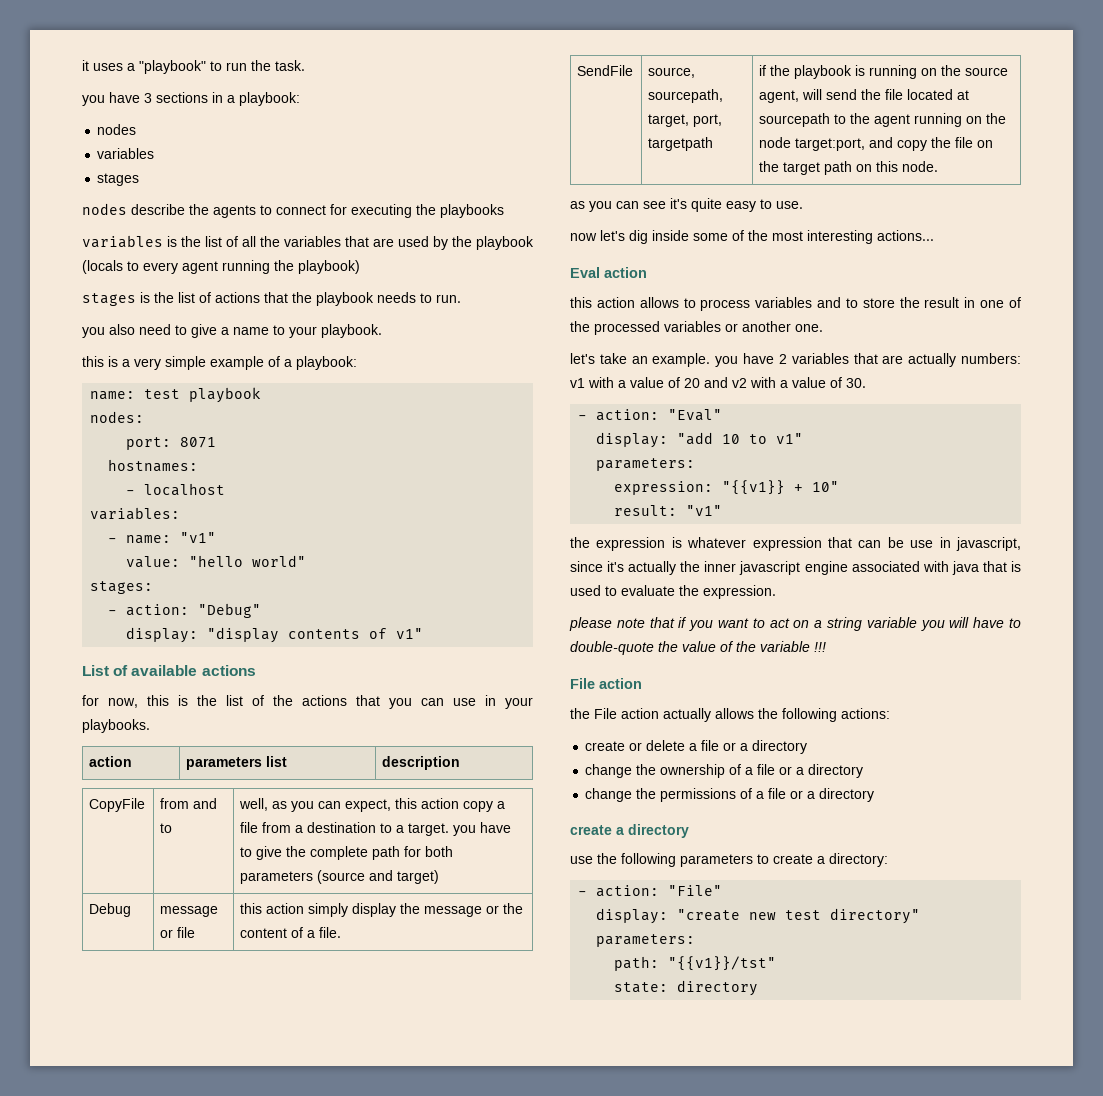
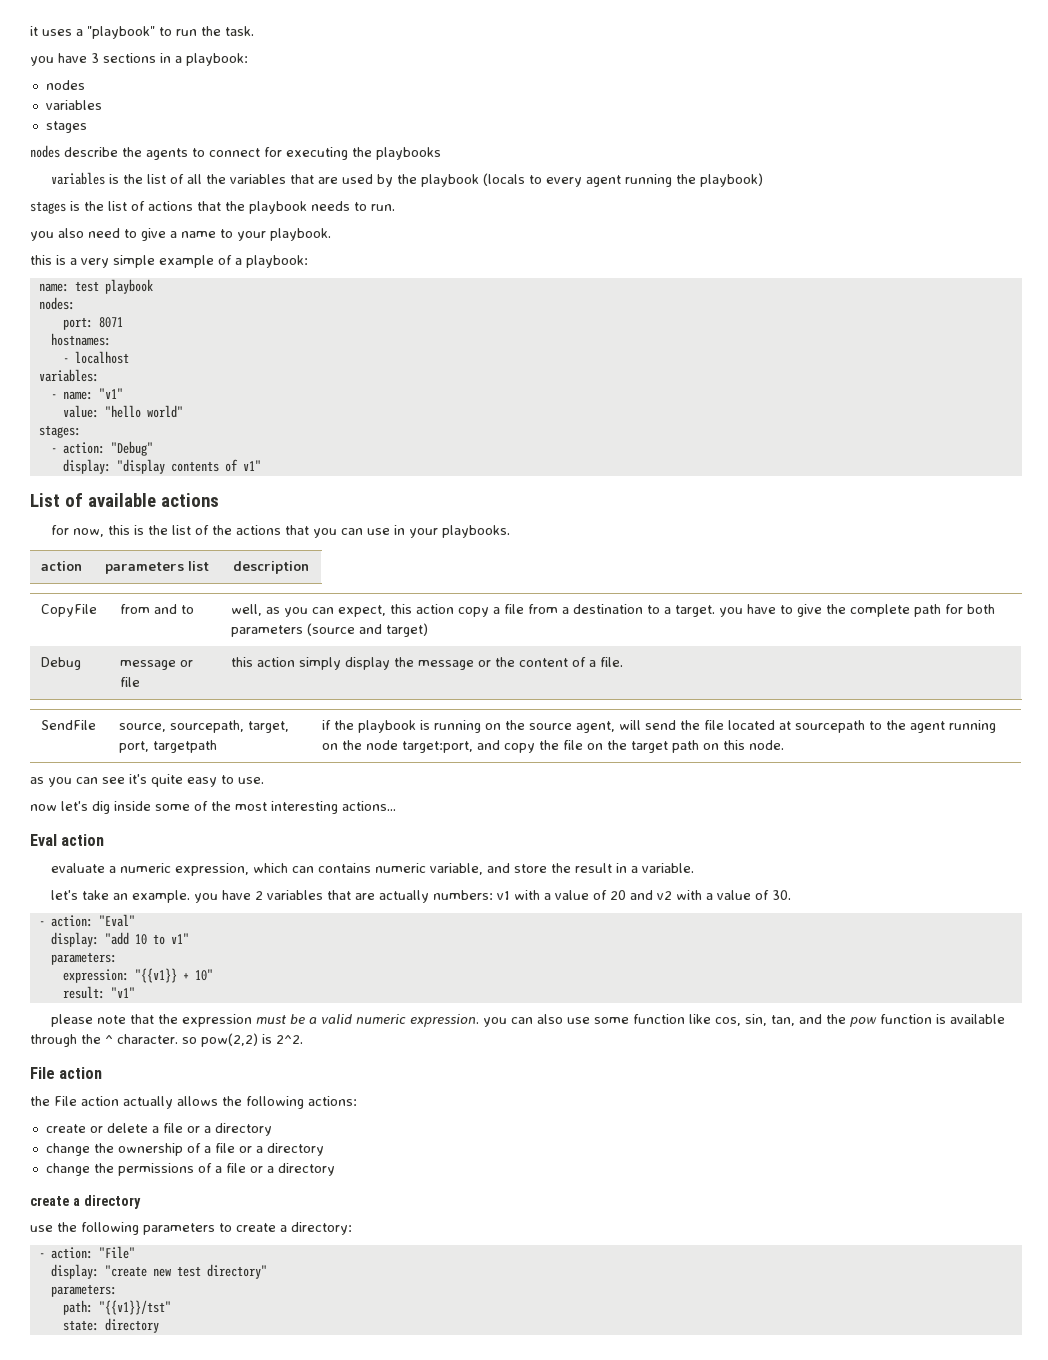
[570,297,1022,311] [570,321,823,335] this action allows to process variables and to store the result in one of the processed variables or another one. -> [50,863,694,876] evaluate a numeric expression, which can contains numeric variable, and store the result in a variable.
[570,537,1021,551] [570,561,1021,575] [570,585,776,599] [569,617,1022,631] [570,641,826,655] the expression is whatever expression that can be use in javascript, since it's actually the inner javascript engine associated with java that is used to evaluate the expression. // please note that if you want to act on a string variable you will have to double-quote the value of the variable !!! -> [50,1014,1005,1027] [30,1033,303,1047] please note that the expression must be a valid numeric expression. you can also use some function like cos, sin, tan, and the pow function is available through the ^ character. so pow(2,2) is 2^2.

